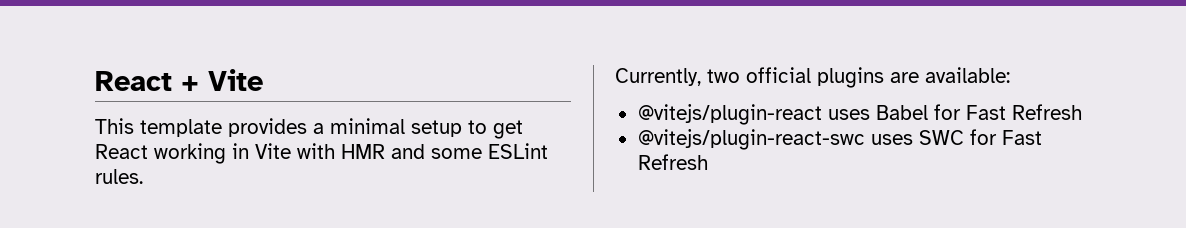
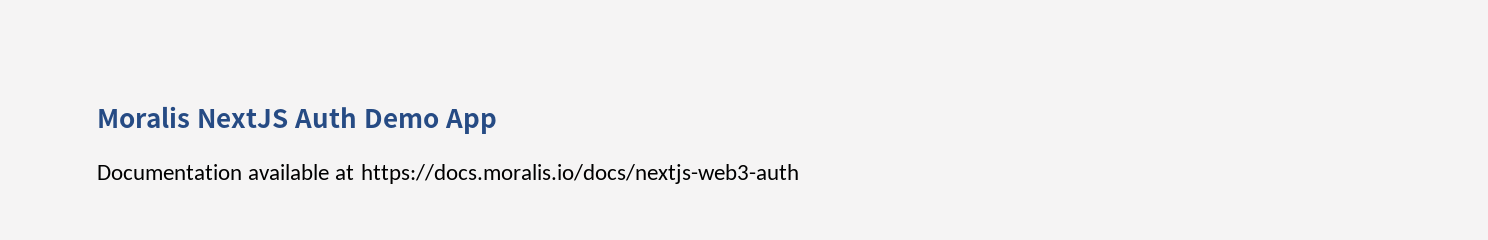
[95,69,263,91] [95,118,523,139] [95,143,548,164] [95,169,143,184] [615,67,1010,88] [637,104,1082,125] [637,129,1042,150] [637,154,708,170] React + Vite // This template provides a minimal setup to get React working in Vite with HMR and some ESLint rules. // Currently, two official plugins are available: // @vitejs/plugin-react uses Babel for Fast Refresh // @vitejs/plugin-react-swc uses SWC for Fast Refresh -> [97,106,498,134] [97,164,799,184] Moralis NextJS Auth Demo App // Documentation available at https://docs.moralis.io/docs/nextjs-web3-auth

